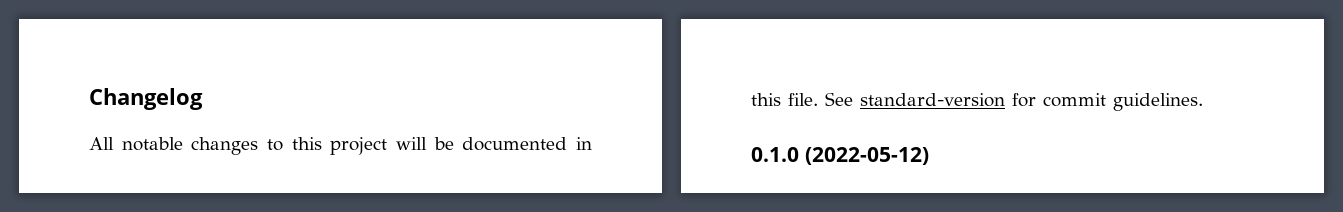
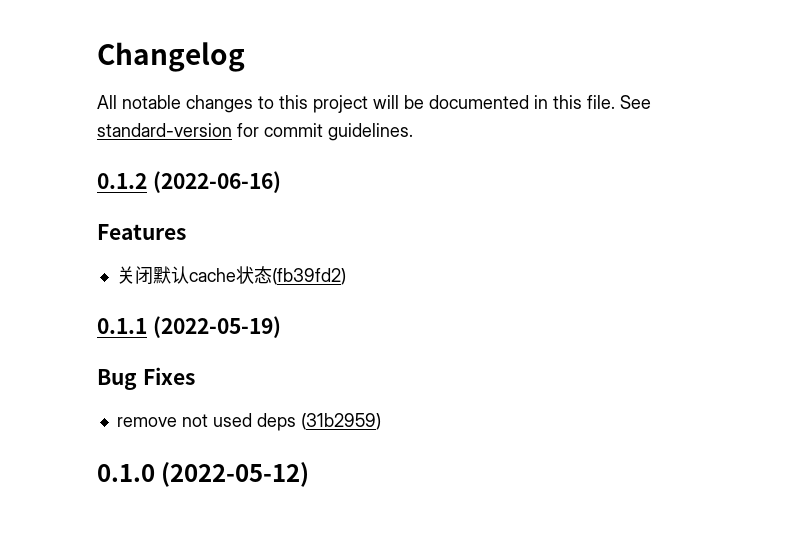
(1203, 102) none -> [97,171,281,193] [97,224,186,240] [116,266,346,285] [97,316,281,338] [97,367,195,390] [116,413,381,431] // 0.1.2 (2022-06-16) // Features // 关闭默认cache状态(fb39fd2) // 0.1.1 (2022-05-19) // Bug Fixes // remove not used deps (31b2959)

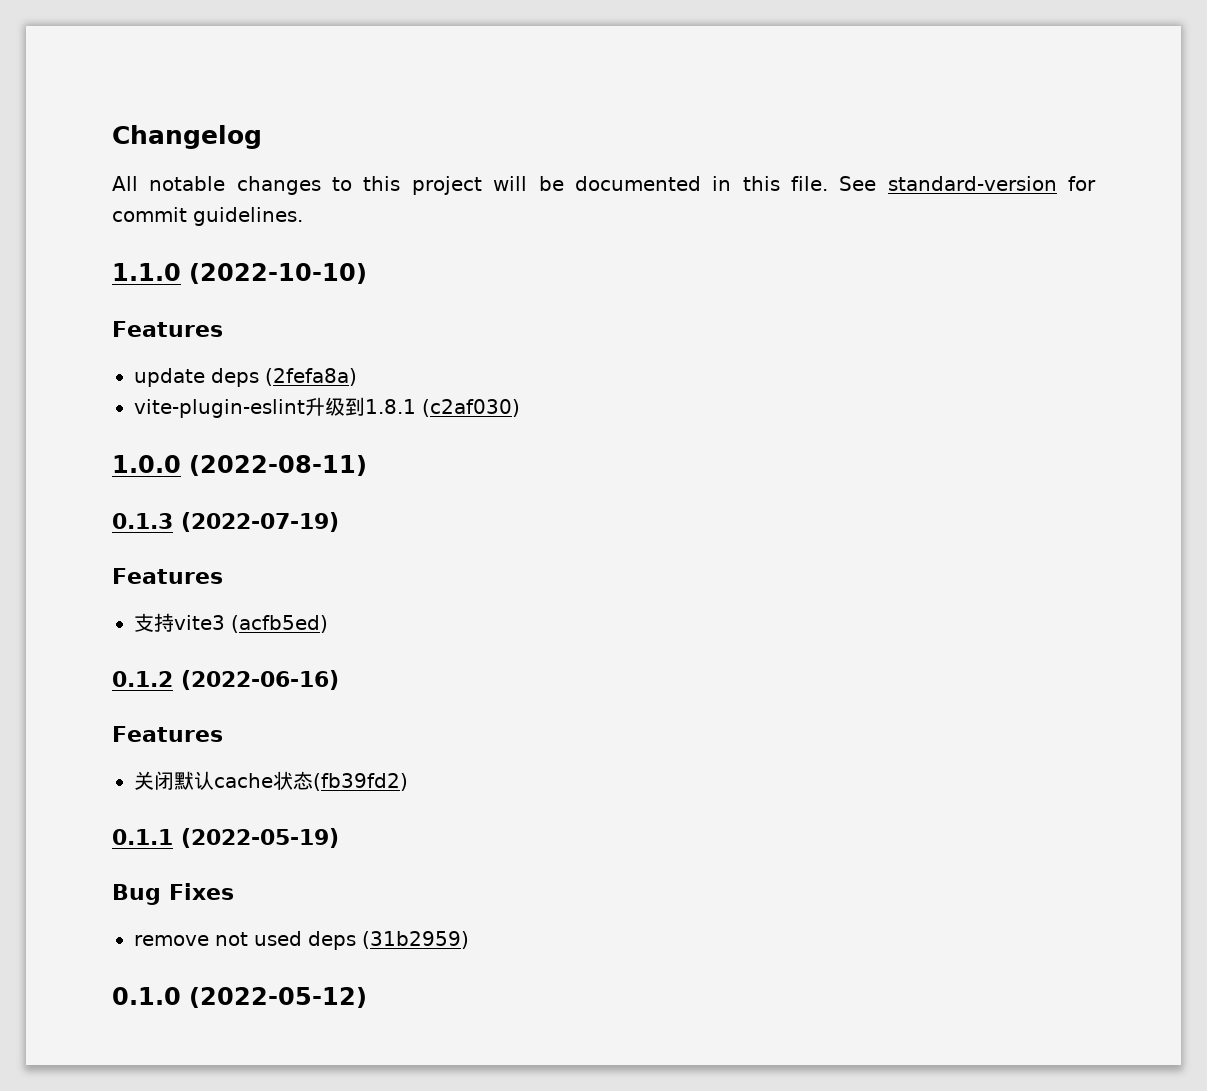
(413, 132) none -> [112,263,367,284] [112,321,223,337] [134,368,357,387] [134,397,520,418] [112,455,367,476] [112,512,339,532] [112,568,223,584] [134,613,328,633] // 1.1.0 (2022-10-10) // Features // update deps (2fefa8a) // vite-plugin-eslint升级到1.8.1 (c2af030) // 1.0.0 (2022-08-11) // 0.1.3 (2022-07-19) // Features // 支持vite3 (acfb5ed)

